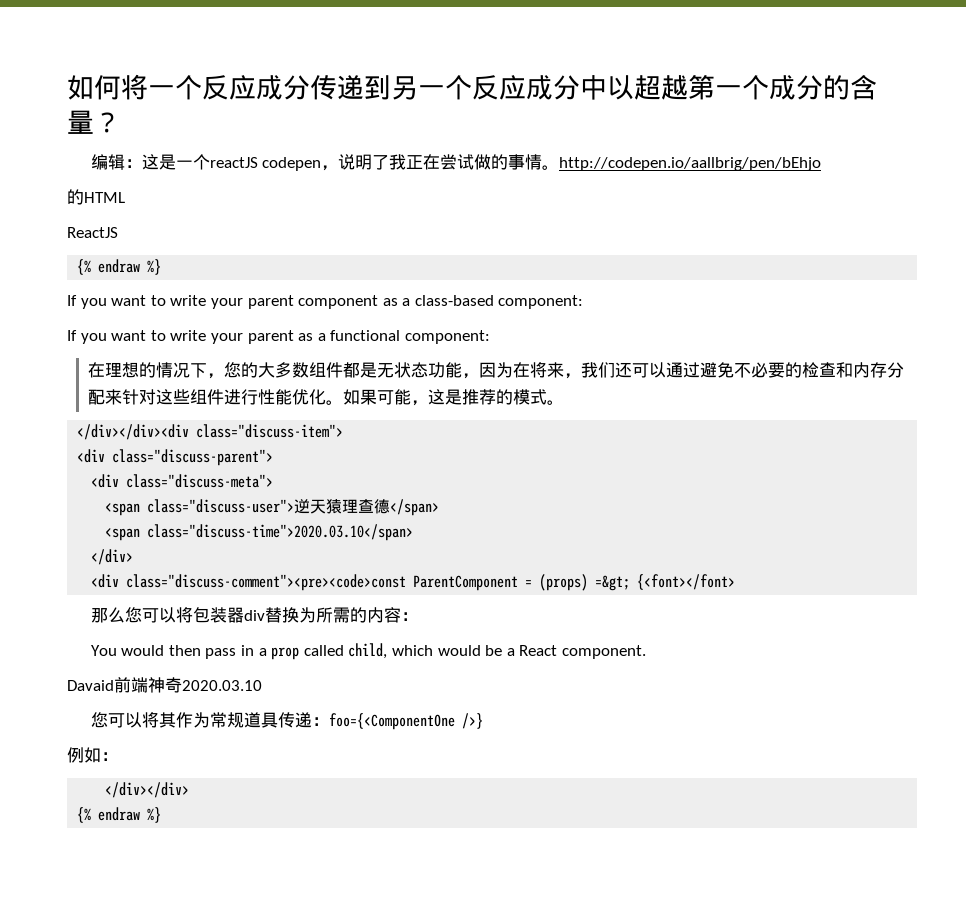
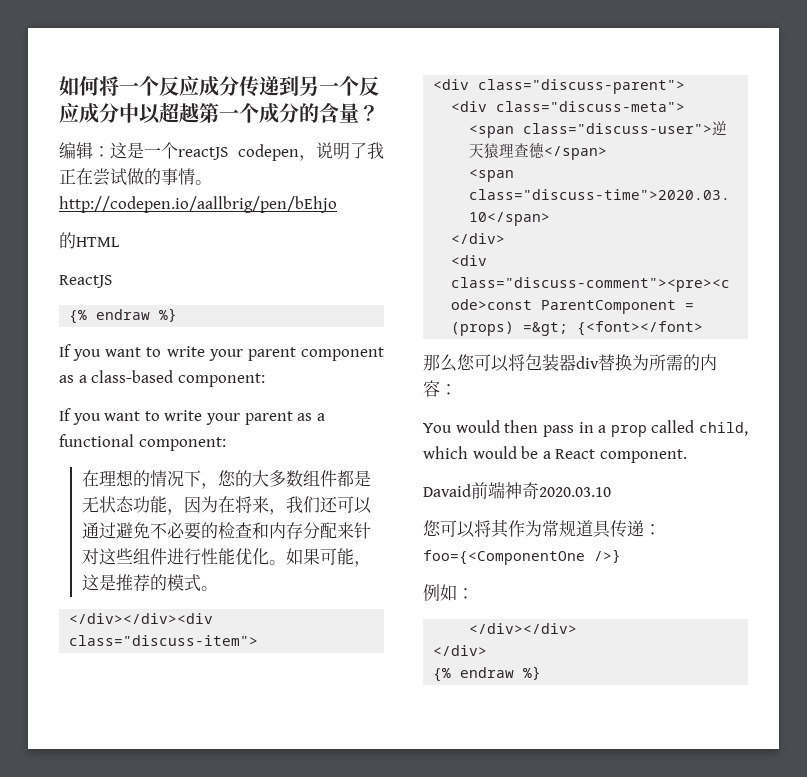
(190, 790) none -> [433,645,488,656] // </div>

